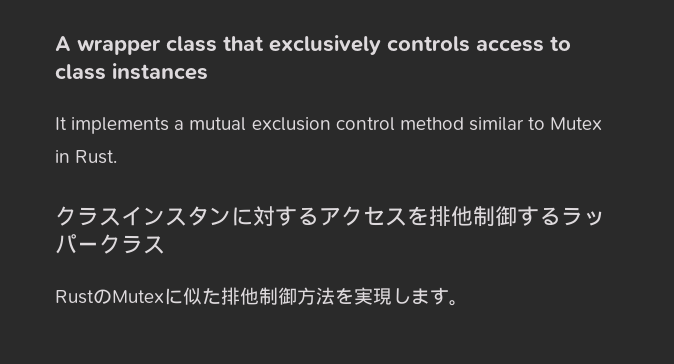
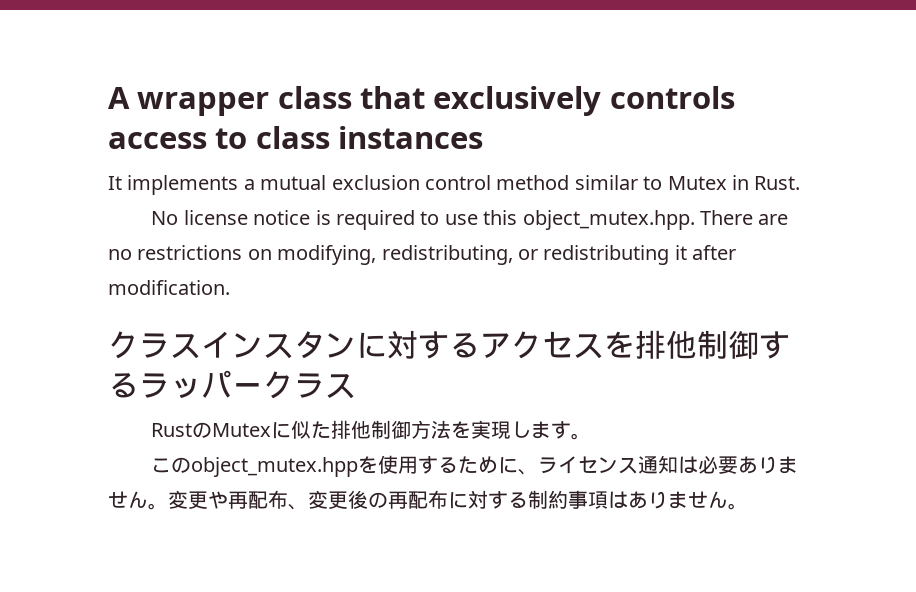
(118, 157) none -> [151,210,789,230] [108,245,737,265] [108,280,230,295] // No license notice is required to use this object_mutex.hpp. There are no restrictions on modifying, redistributing, or redistributing it after modification.
(468, 303) none -> [151,455,799,477] [108,490,748,510] // このobject_mutex.hppを使用するために、ライセンス通知は必要ありません。変更や再配布、変更後の再配布に対する制約事項はありません。

